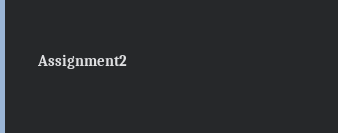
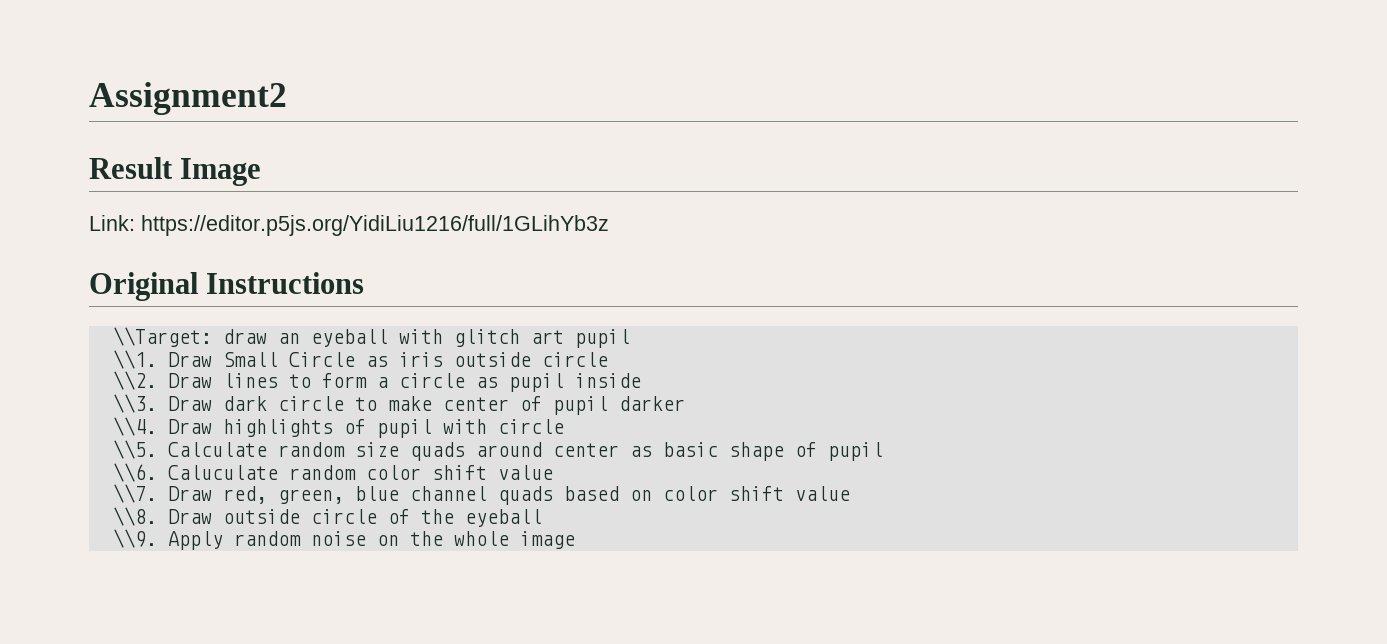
(127, 61) none -> [89,157,262,186] [89,215,609,236] [89,272,365,301] [112,327,630,348] [112,350,608,369] [112,371,641,392] [112,394,685,415] [112,417,564,438] [112,440,883,461] [112,463,553,482] [112,484,850,505] [112,507,542,527] [112,529,575,550] // Result Image // Link: https://editor.p5js.org/YidiLiu1216/full/1GLihYb3z // Original Instructions // \\Target: draw an eyeball with glitch art pupil // \\1. Draw Small Circle as iris outside circle // \\2. Draw lines to form a circle as pupil inside // \\3. Draw dark circle to make center of pupil darker // \\4. Draw highlights of pupil with circle // \\5. Calculate random size quads around center as basic shape of pupil // \\6. Caluculate random color shift value // \\7. Draw red, green, blue channel quads based on color shift value // \\8. Draw outside circle of the eyeball // \\9. Apply random noise on the whole image

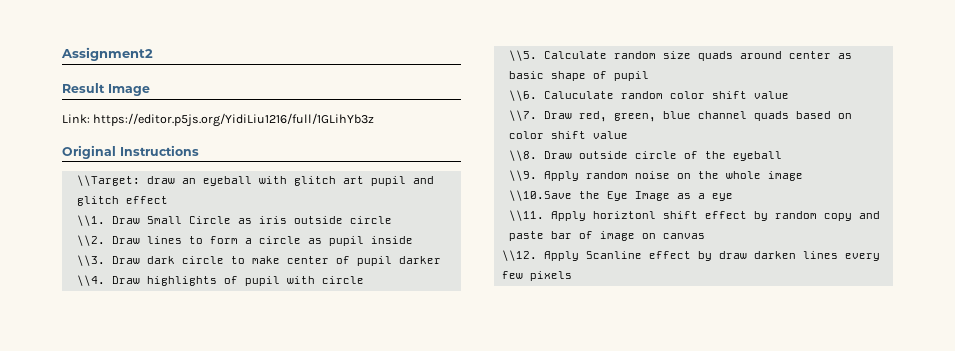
(630, 338) none -> [412,176,434,184] [76,196,168,206] and glitch effect
(575, 540) none -> [508,190,733,201] [508,210,880,221] [508,231,705,241] [501,250,880,261] [501,271,572,281] // \\10.Save the Eye Image as a eye // \\11. Apply horiztonl shift effect by random copy and paste bar of image on canvas // \\12. Apply Scanline effect by draw darken lines every few pixels

